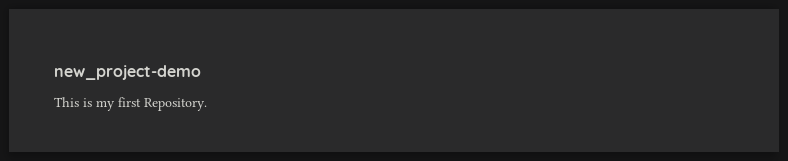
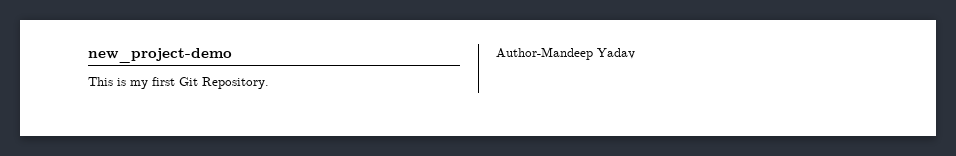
(141, 102) none -> [179,77,198,86] Git
(207, 104) none -> [496,47,635,60] // Author-Mandeep Yadav

